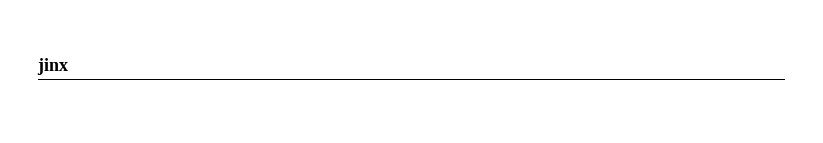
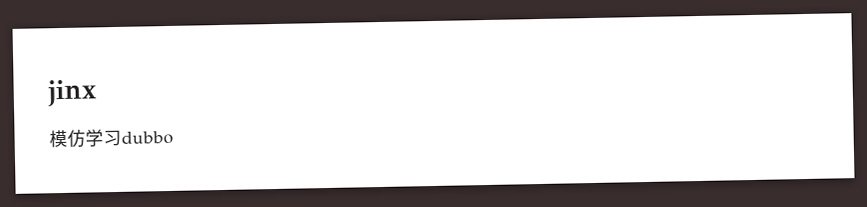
(68, 66) none -> [49,129,173,148] // 模仿学习dubbo

